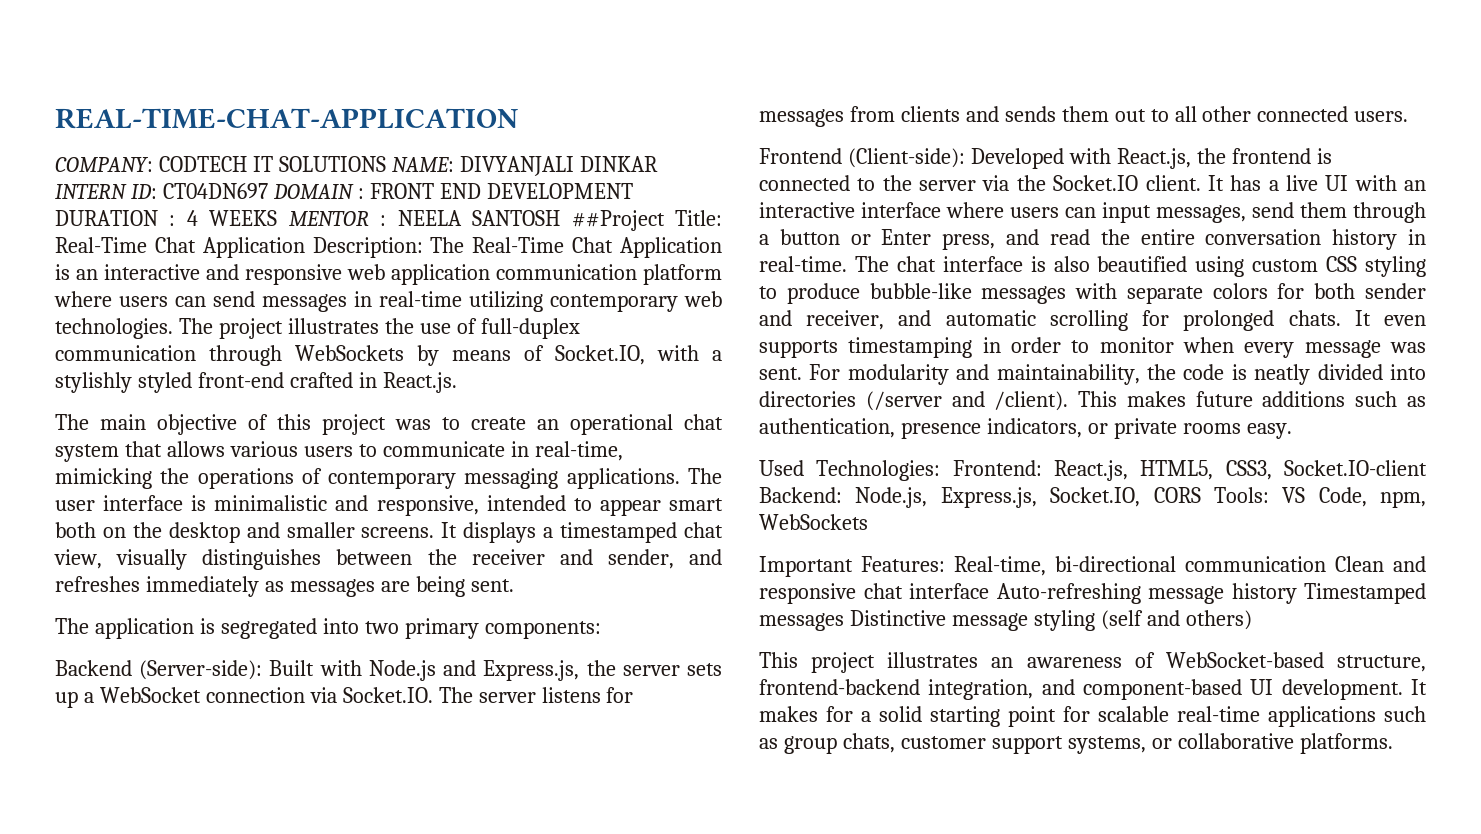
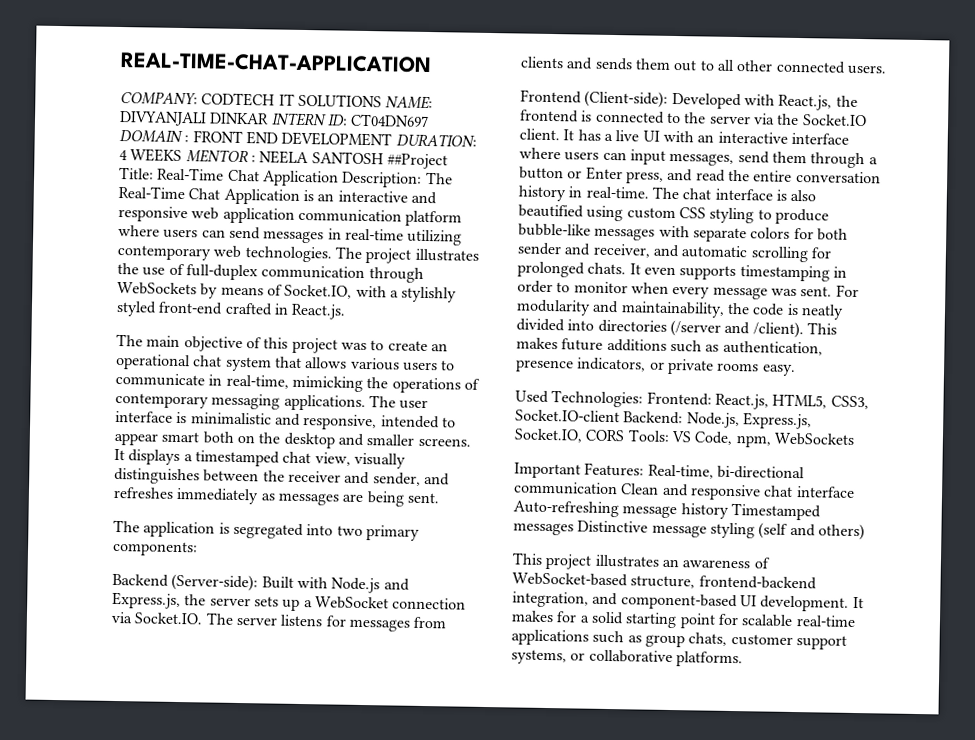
[55,210,176,226] DURATION : -> [395,133,477,147] DURATION:

